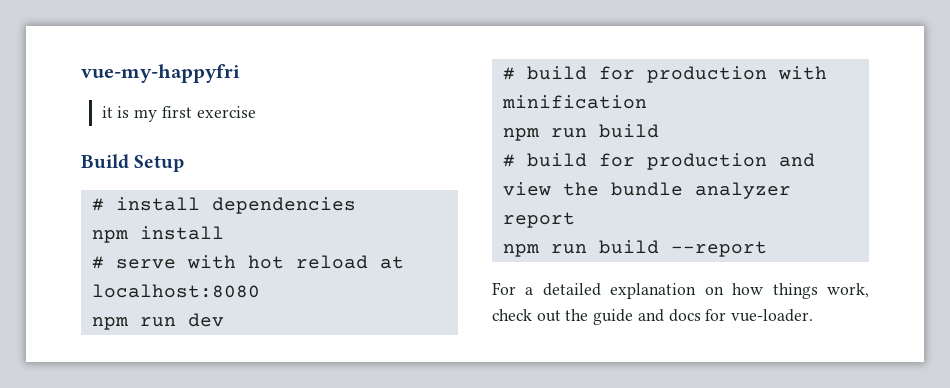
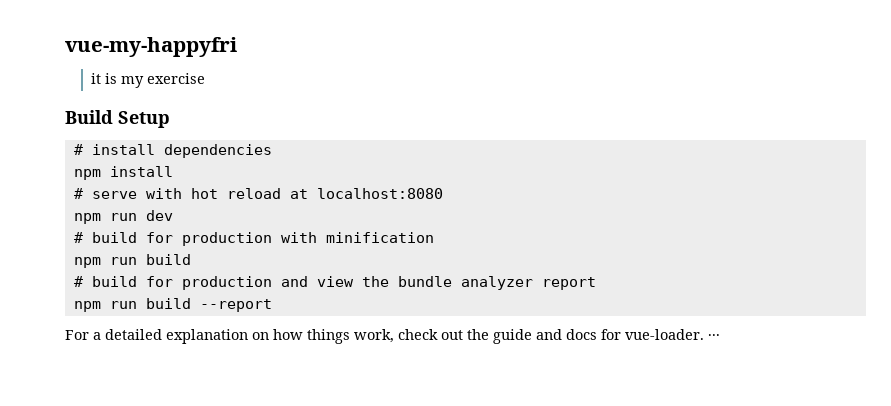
[161,106,192,118] first -> (144, 82) none
(814, 315) none -> [708,334,720,340] ···

